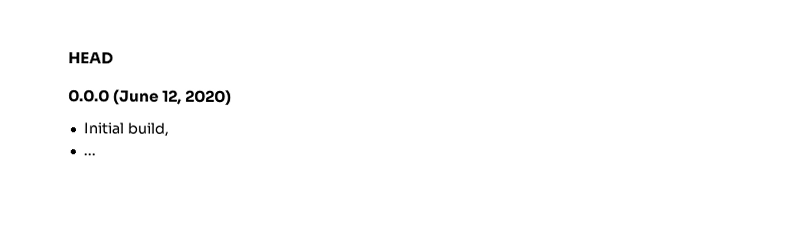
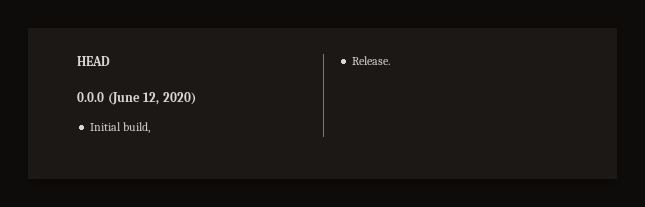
[82,153,96,156] ... -> [352,56,391,65] Release.

